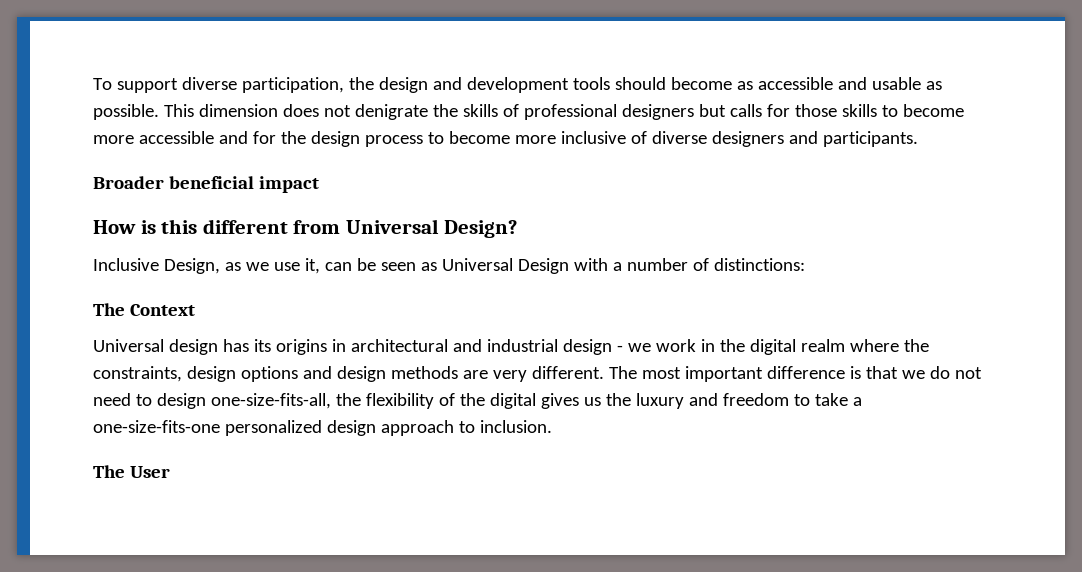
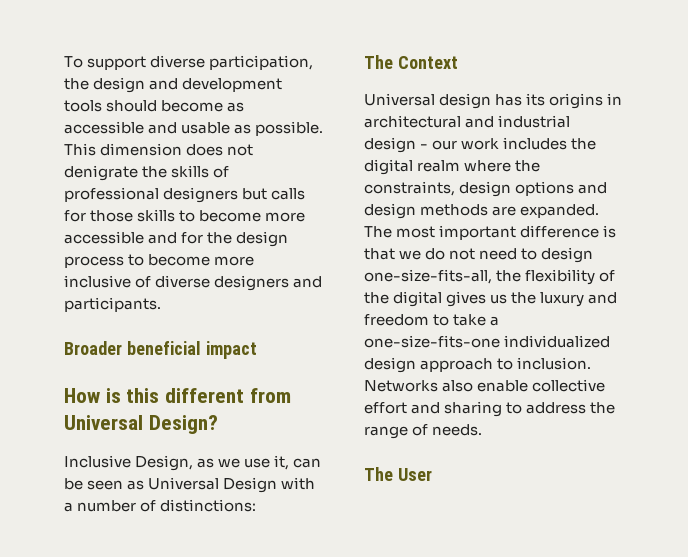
[627,339,715,352] we work in -> [432,137,568,150] our work includes
[492,366,604,382] very different. -> [520,204,600,218] expanded.
[224,420,322,436] personalized -> [504,335,611,348] individualized
(552, 426) none -> [364,379,606,392] [364,401,616,417] [364,424,483,439] Networks also enable collective effort and sharing to address the range of needs.

